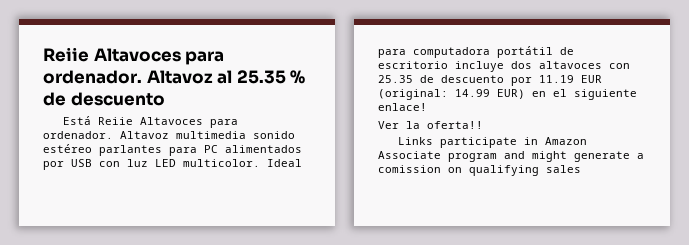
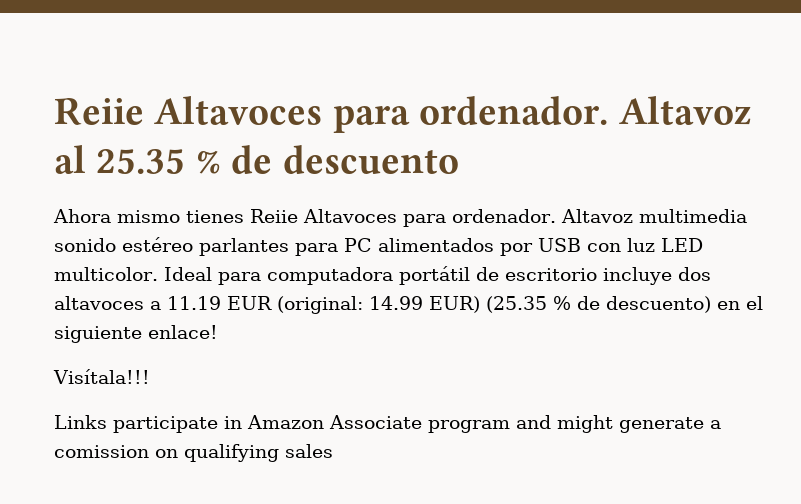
[63,116,92,125] Está -> [53,209,244,223] Ahora mismo tienes
[609,63,630,69] [378,75,532,86] con 25.35 de descuento por -> [150,301,161,310] a
(525, 94) none -> [486,296,711,313] (25.35 % de descuento)
[378,121,483,129] Ver la oferta!! -> [53,369,150,384] Visítala!!!

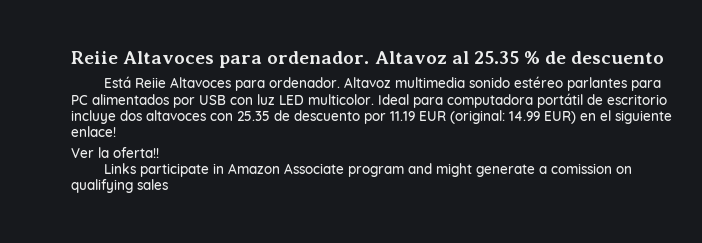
[53,209,244,223] Ahora mismo tienes -> [103,76,131,88] Está
[150,301,161,310] a -> [210,110,386,124] con 25.35 de descuento por
[486,296,711,313] (25.35 % de descuento) -> (576, 117) none
[53,369,150,384] Visítala!!! -> [71,147,159,158] Ver la oferta!!

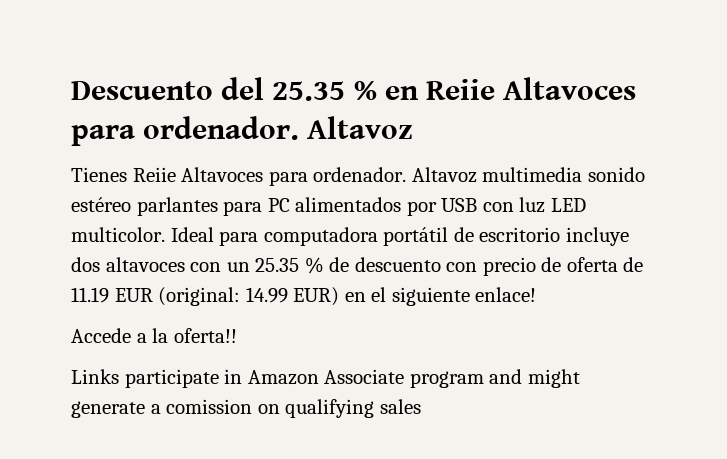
[71,51,665,68] [103,76,131,88] Reiie Altavoces para ordenador. Altavoz al 25.35 % de descuento // Está -> [71,77,637,101] [71,116,414,146] [71,167,127,182] Descuento del 25.35 % en Reiie Altavoces para ordenador. Altavoz // Tienes
[237,110,386,124] 25.35 de descuento por -> [226,257,644,276] un 25.35 % de descuento con precio de oferta de
[71,148,94,158] Ver -> [71,328,147,343] Accede a

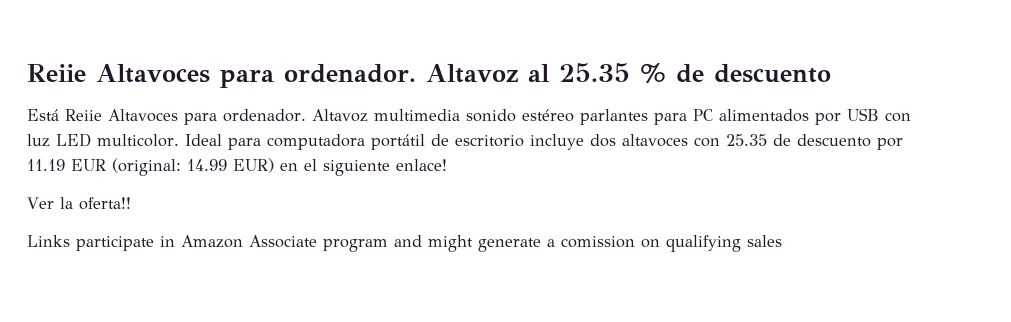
[71,77,637,101] [71,116,414,146] [71,167,127,182] Descuento del 25.35 % en Reiie Altavoces para ordenador. Altavoz // Tienes -> [27,63,831,88] [27,109,59,121] Reiie Altavoces para ordenador. Altavoz al 25.35 % de descuento // Está
[226,257,644,276] un 25.35 % de descuento con precio de oferta de -> [725,134,903,150] 25.35 de descuento por
[71,328,147,343] Accede a -> [27,197,54,209] Ver

